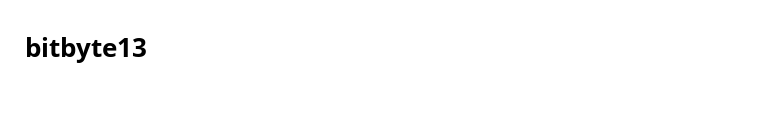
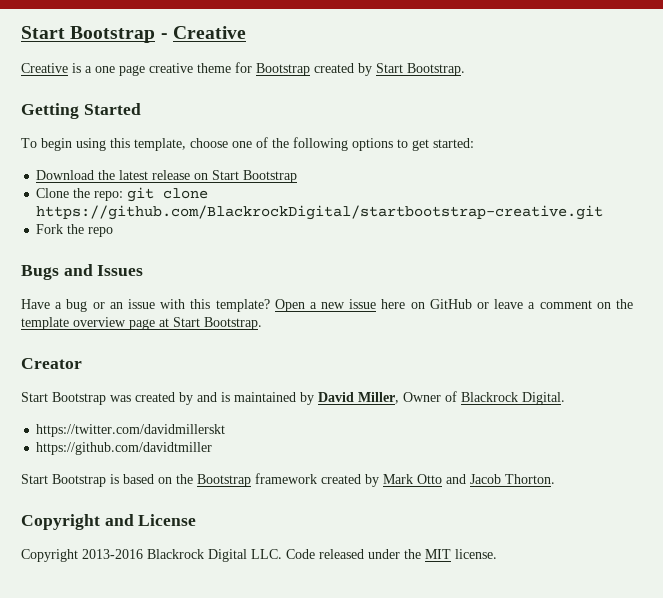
[25,37,147,63] bitbyte13 -> [21,26,246,43] [21,62,465,76] [21,103,141,119] [21,137,474,151] [36,170,298,183] [36,187,209,202] [36,205,604,220] [36,224,114,237] [21,264,144,280] [21,299,633,312] [21,317,262,330] [21,358,82,369] [21,391,565,405] [36,424,226,437] [36,442,213,455] [21,473,555,487] [21,514,197,530] [21,549,497,562] Start Bootstrap - Creative // Creative is a one page creative theme for Bootstrap created by Start Bootstrap. // Getting Started // To begin using this template, choose one of the following options to get started: // Download the latest release on Start Bootstrap // Clone the repo: git clone https://github.com/BlackrockDigital/startbootstrap-creative.git // Fork the repo // Bugs and Issues // Have a bug or an issue with this template? Open a new issue here on GitHub or leave a comment on the template overview page at Start Bootstrap. // Creator // Start Bootstrap was created by and is maintained by David Miller, Owner of Blackrock Digital. // https://twitter.com/davidmillerskt // https://github.com/davidtmiller // Start Bootstrap is based on the Bootstrap framework created by Mark Otto and Jacob Thorton. // Copyright and License // Copyright 2013-2016 Blackrock Digital LLC. Code released under the MIT license.

